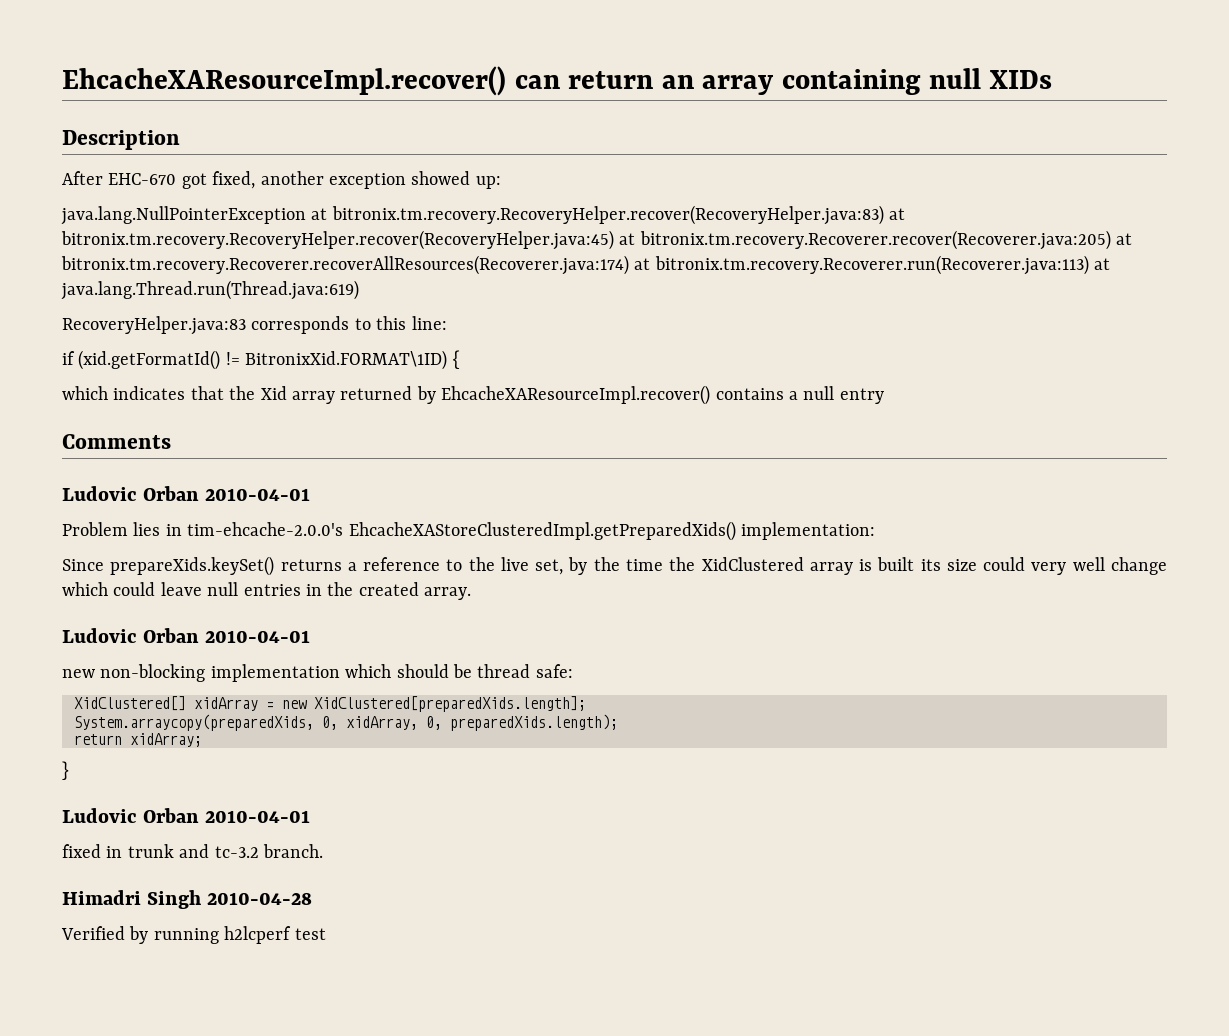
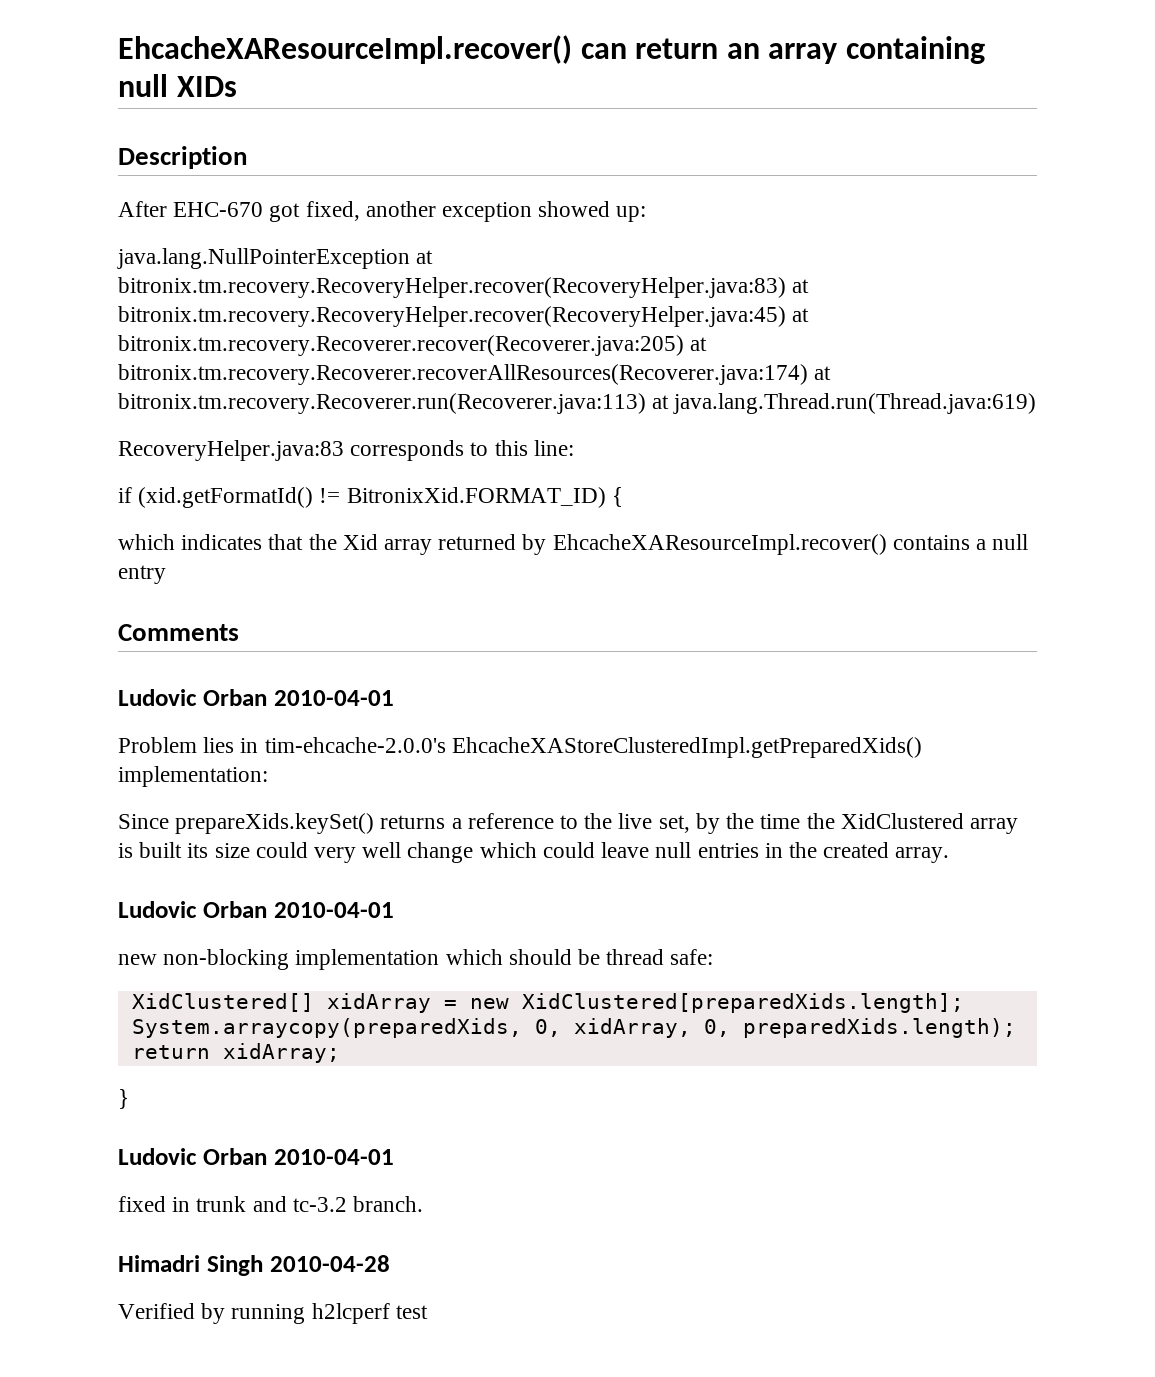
[245,350,448,370] BitronixXid.FORMAT\1ID) -> [346,487,606,508] BitronixXid.FORMAT_ID)

